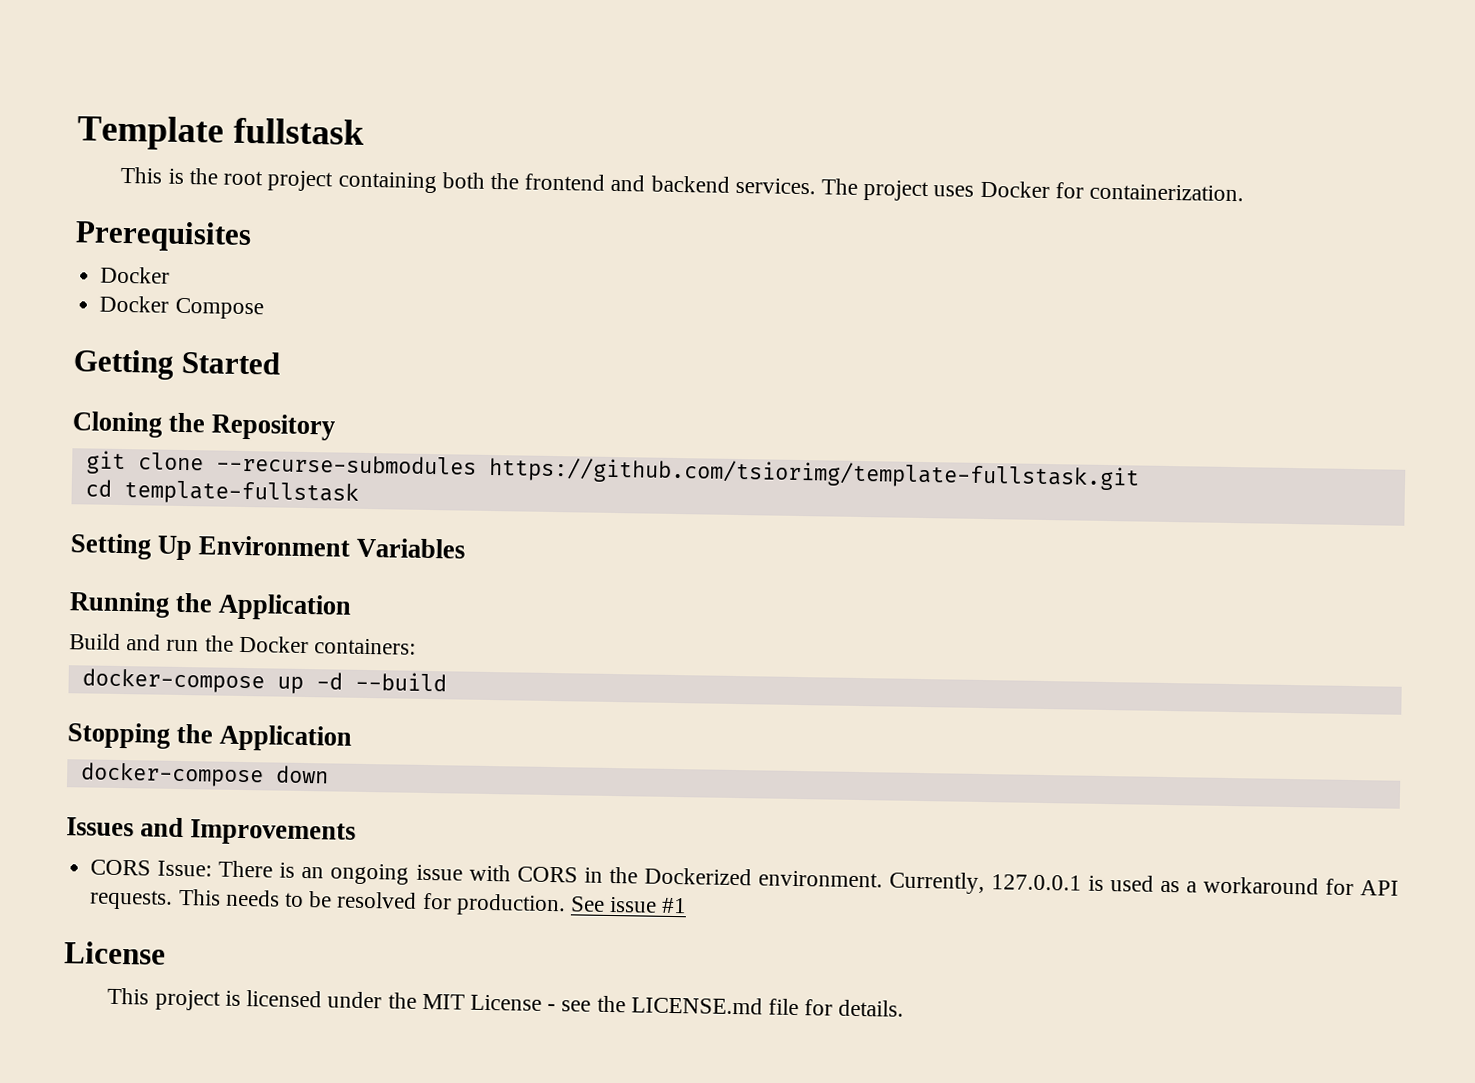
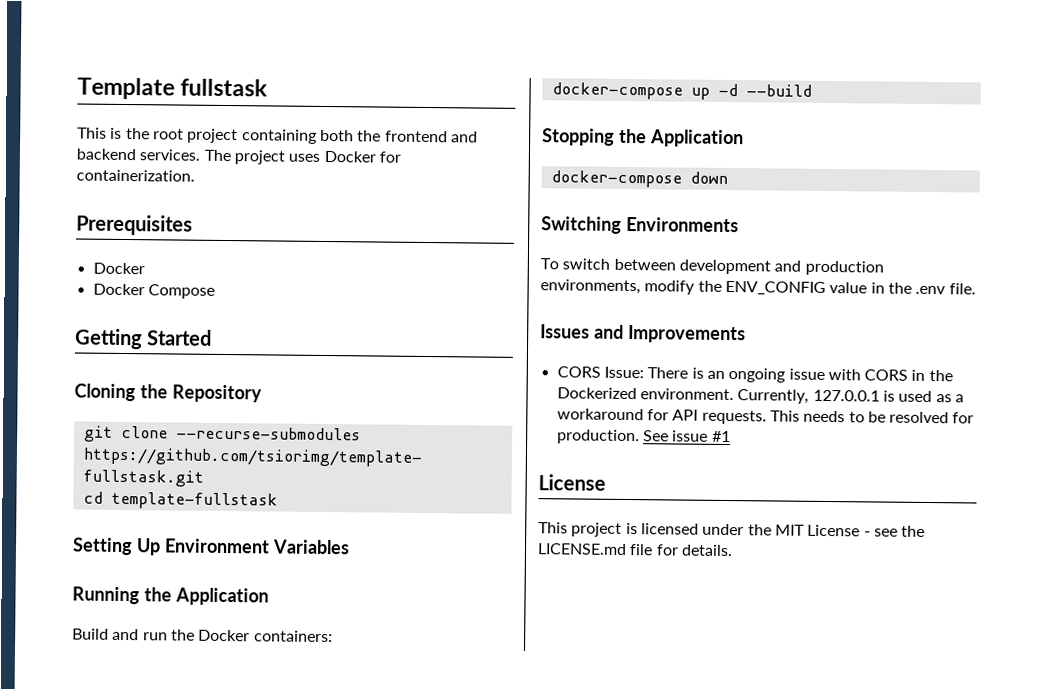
(329, 774) none -> [541,216,739,234] [540,258,884,276] [540,279,976,295] // Switching Environments // To switch between development and production environments, modify the ENV_CONFIG value in the .env file.

